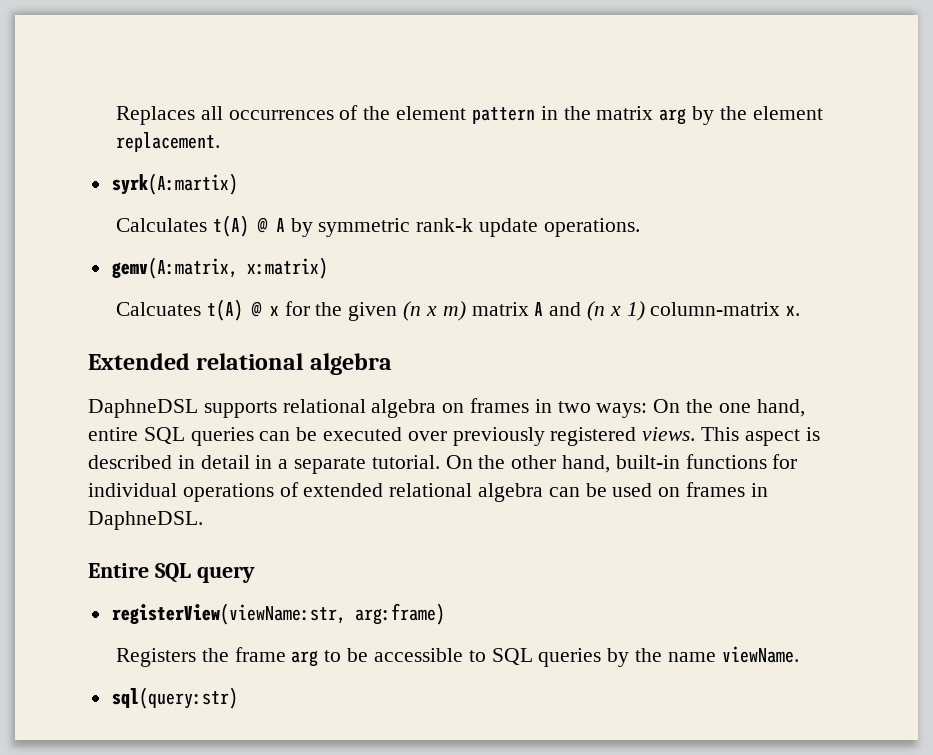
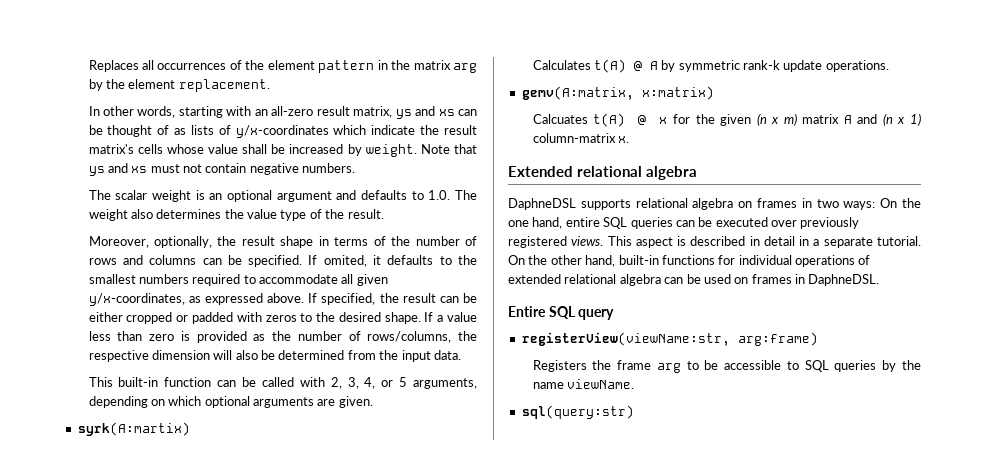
(221, 142) none -> [88,106,478,119] [88,125,478,138] [88,144,478,157] [88,163,356,176] [88,190,478,202] [88,209,384,221] [88,236,478,248] [88,255,478,267] [88,274,388,286] [88,293,477,306] [88,312,478,324] [88,331,477,343] [88,350,461,362] [88,377,477,389] [88,396,373,408] // In other words, starting with an all-zero result matrix, ys and xs can be thought of as lists of y/x-coordinates which indicate the result matrix's cells whose value shall be increased by weight. Note that ys and xs must not contain negative numbers. // The scalar weight is an optional argument and defaults to 1.0. The weight also determines the value type of the result. // Moreover, optionally, the result shape in terms of the number of rows and columns can be specified. If omited, it defaults to the smallest numbers required to accommodate all given y/x-coordinates, as expressed above. If specified, the result can be either cropped or padded with zeros to the desired shape. If a value less than zero is provided as the number of rows/columns, the respective dimension will also be determined from the input data. // This built-in function can be called with 2, 3, 4, or 5 arguments, depending on which optional arguments are given.

